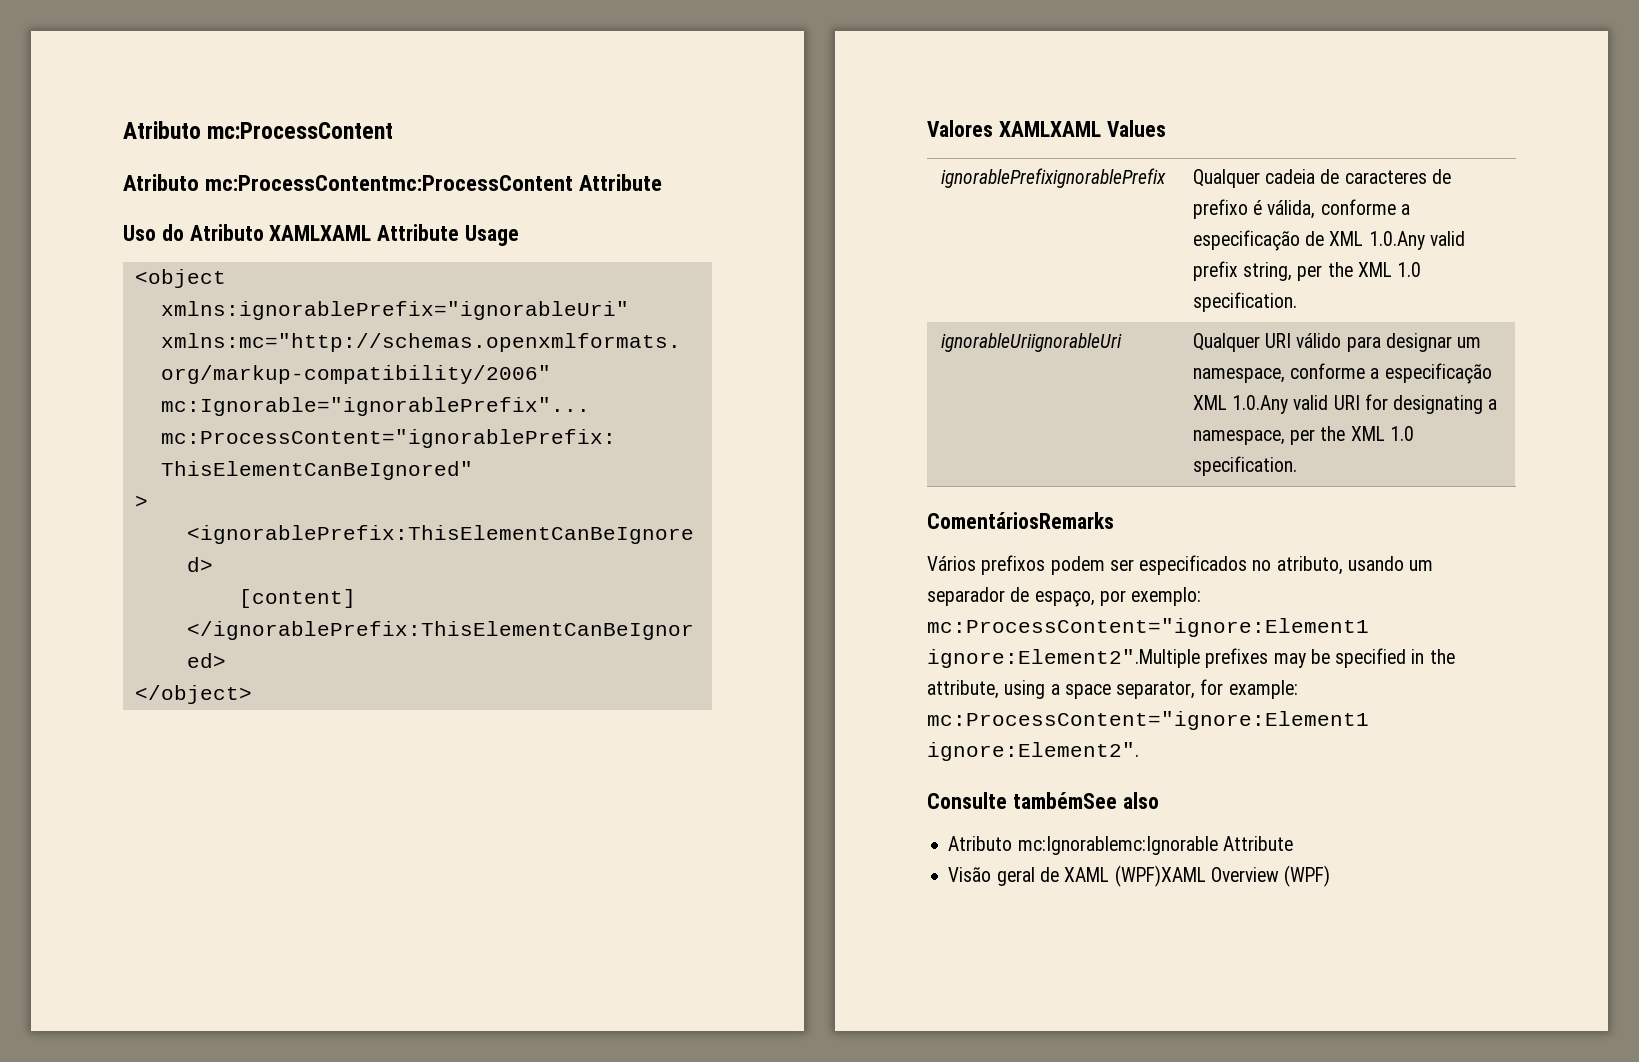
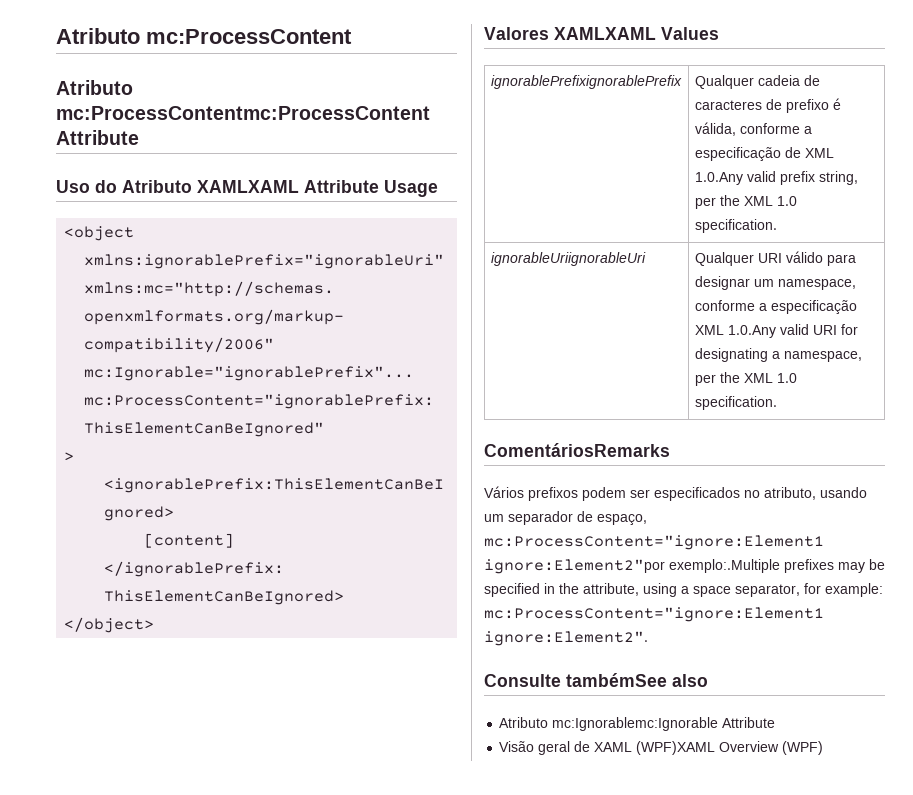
[1099,587,1202,606] [927,618,1369,637] [927,649,1200,668] por exemplo: mc:ProcessContent="ignore:Element1 ignore:Element2".Multiple -> [484,535,824,550] [484,559,780,574] mc:ProcessContent="ignore:Element1 ignore:Element2"por exemplo:.Multiple

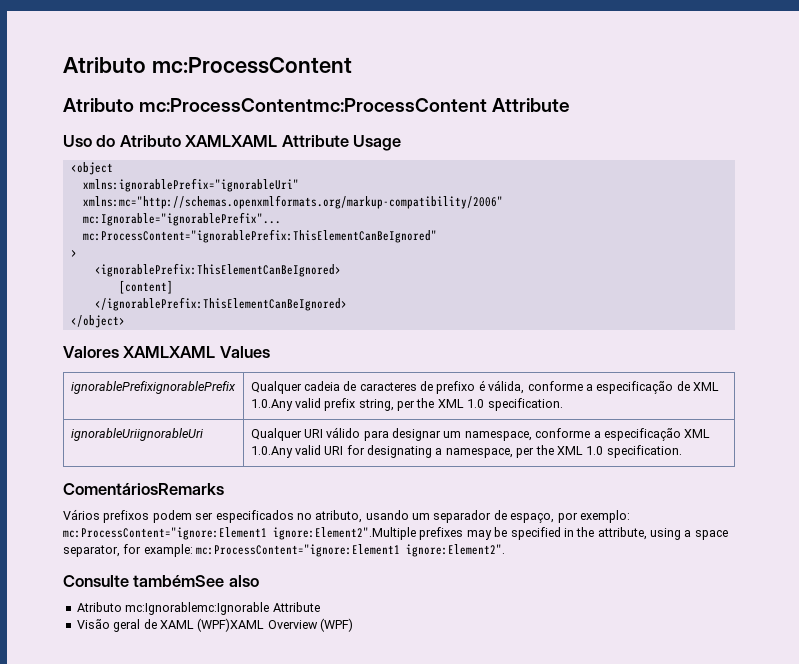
[484,535,824,550] [484,559,780,574] mc:ProcessContent="ignore:Element1 ignore:Element2"por exemplo:.Multiple -> [557,510,630,523] [63,527,416,540] por exemplo: mc:ProcessContent="ignore:Element1 ignore:Element2".Multiple

